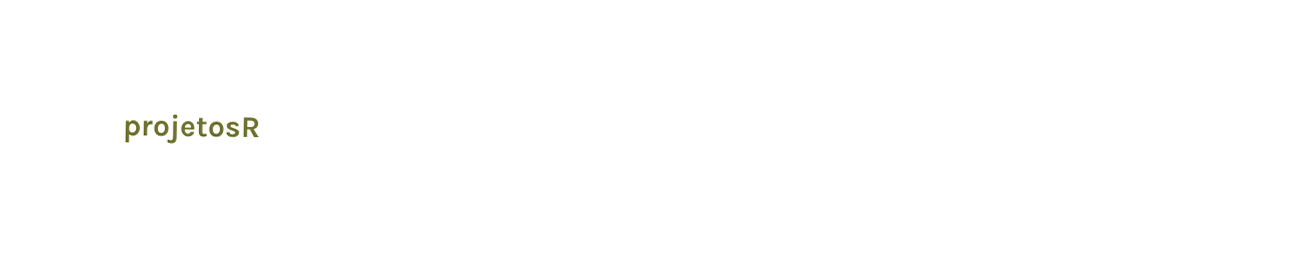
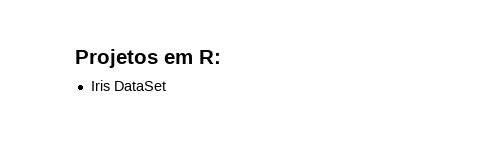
[122,113,261,146] projetosR -> [75,49,221,68] [90,80,166,91] Projetos em R: // Iris DataSet

